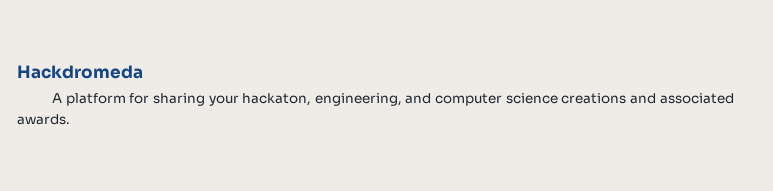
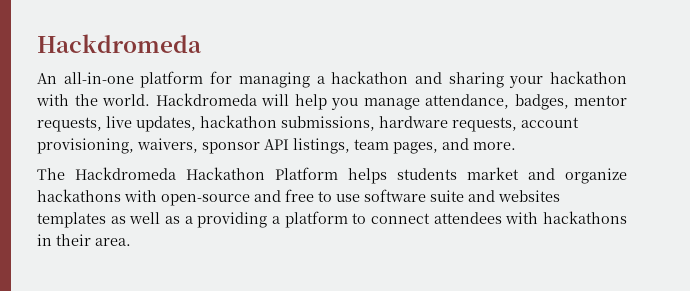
[51,93,734,106] [17,114,70,125] A platform for sharing your hackaton, engineering, and computer science creations and associated awards. -> [37,71,627,88] [36,93,627,110] [37,115,579,132] [37,138,516,154] [37,167,627,184] [37,189,560,206] [37,211,627,228] [37,234,131,246] An all-in-one platform for managing a hackathon and sharing your hackathon with the world. Hackdromeda will help you manage attendance, badges, mentor requests, live updates, hackathon submissions, hardware requests, account provisioning, waivers, sponsor API listings, team pages, and more. // The Hackdromeda Hackathon Platform helps students market and organize hackathons with open-source and free to use software suite and websites templates as well as a providing a platform to connect attendees with hackathons in their area.

